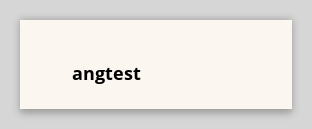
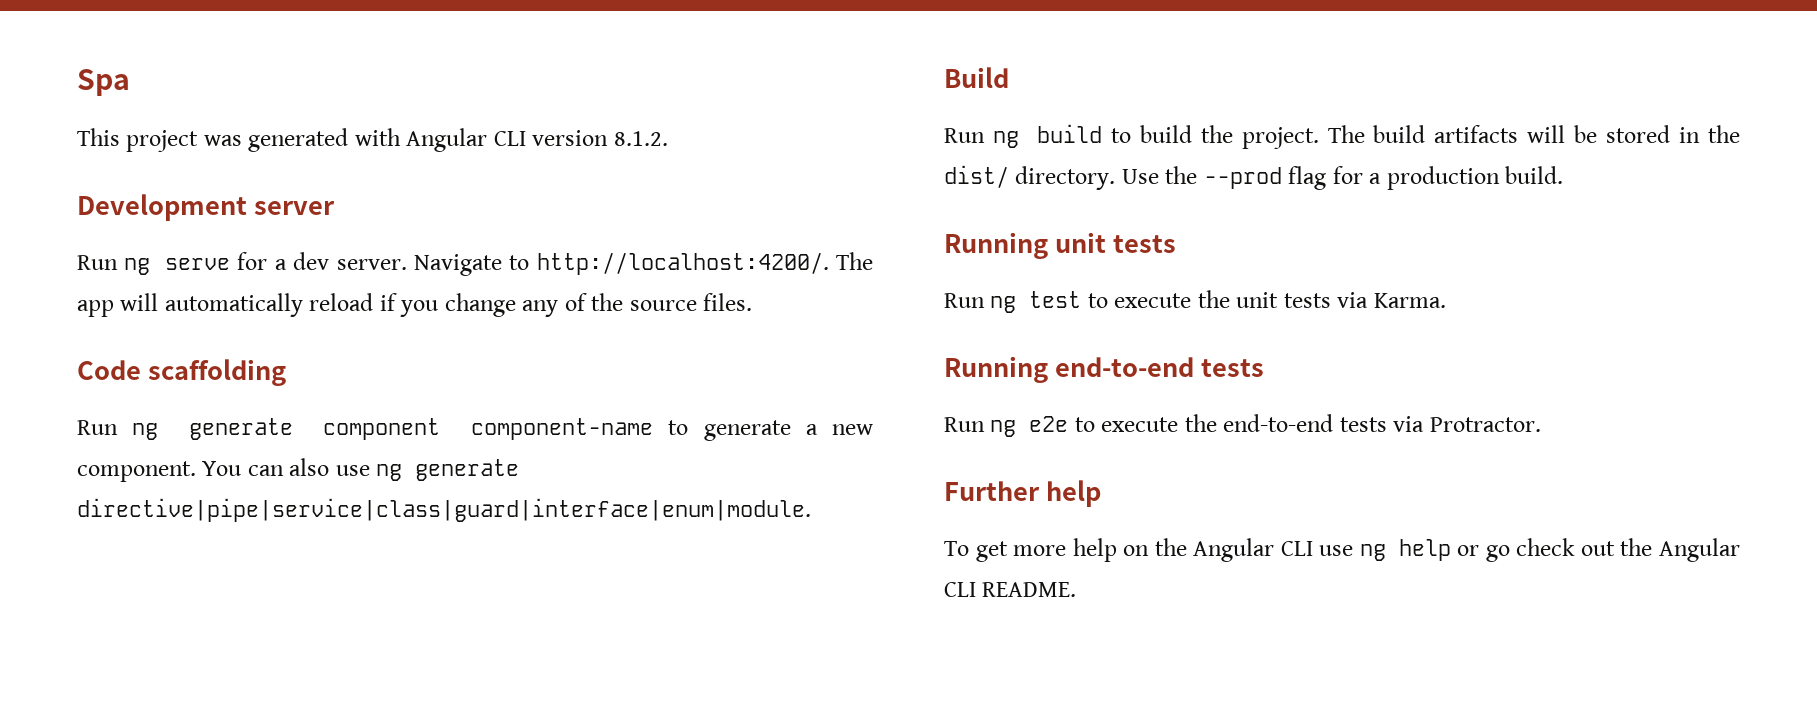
[72,67,141,84] angtest -> [77,69,130,96] [77,128,668,152] [77,194,335,221] [77,252,873,276] [77,293,753,317] [77,359,286,386] [77,418,873,441] [77,458,520,482] [77,498,811,522] [944,67,1009,88] [944,124,1741,149] [944,165,1564,190] [944,232,1176,259] [944,290,1446,313] [944,356,1264,383] [944,414,1541,437] [944,480,1101,507] [944,538,1740,562] [944,582,1077,597] Spa // This project was generated with Angular CLI version 8.1.2. // Development server // Run ng serve for a dev server. Navigate to http://localhost:4200/. The app will automatically reload if you change any of the source files. // Code scaffolding // Run ng generate component component-name to generate a new component. You can also use ng generate directive|pipe|service|class|guard|interface|enum|module. // Build // Run ng build to build the project. The build artifacts will be stored in the dist/ directory. Use the --prod flag for a production build. // Running unit tests // Run ng test to execute the unit tests via Karma. // Running end-to-end tests // Run ng e2e to execute the end-to-end tests via Protractor. // Further help // To get more help on the Angular CLI use ng help or go check out the Angular CLI README.

